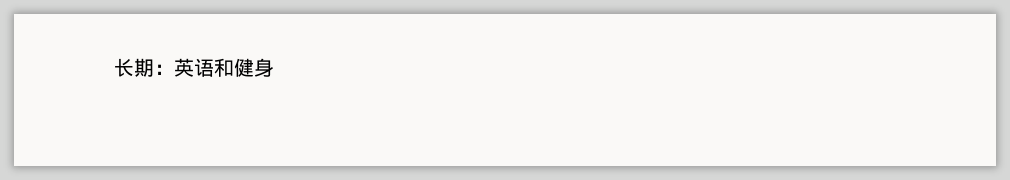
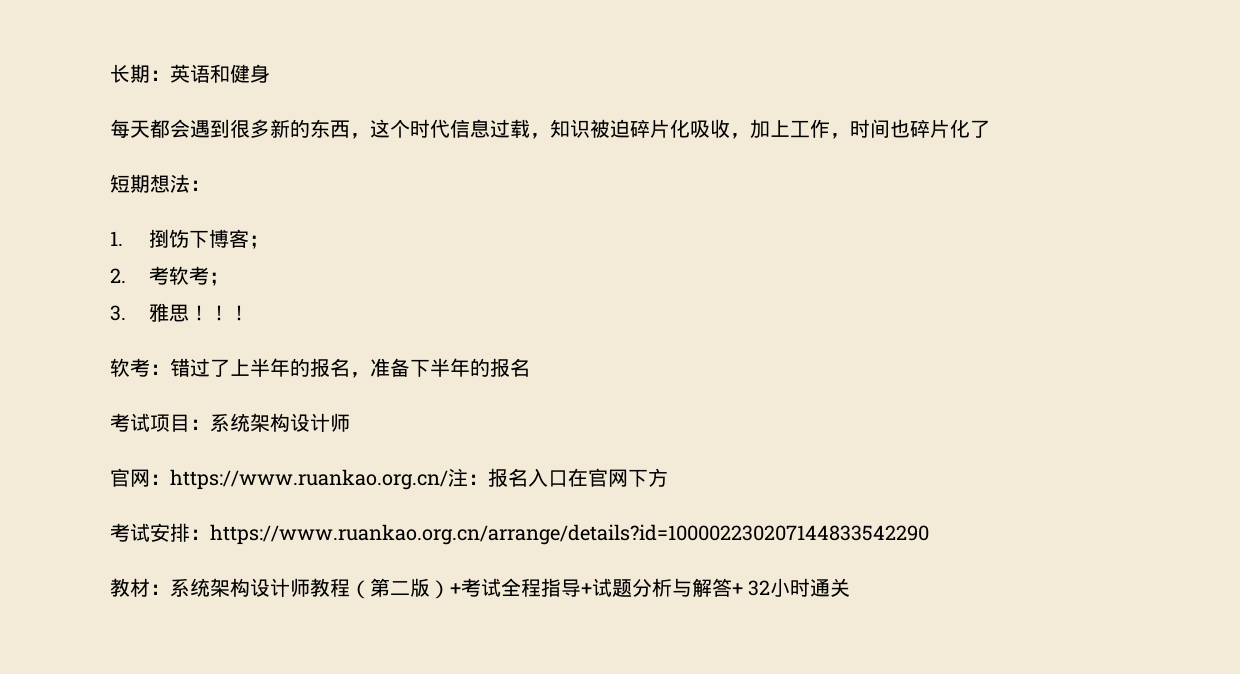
(274, 67) none -> [110,119,990,139] [110,174,210,193] [110,229,270,249] [110,266,230,286] [110,303,250,322] [110,358,530,378] [110,413,350,432] [110,468,668,490] [110,523,929,545] [110,578,851,599] // 每天都会遇到很多新的东西，这个时代信息过载，知识被迫碎片化吸收，加上工作，时间也碎片化了 // 短期想法： // 1.捯饬下博客； // 2.考软考； // 3.雅思！！！ // 软考：错过了上半年的报名，准备下半年的报名 // 考试项目：系统架构设计师 // 官网：https://www.ruankao.org.cn/注：报名入口在官网下方 // 考试安排：https://www.ruankao.org.cn/arrange/details?id=100002230207144833542290 // 教材：系统架构设计师教程（第二版）+考试全程指导+试题分析与解答+ 32小时通关

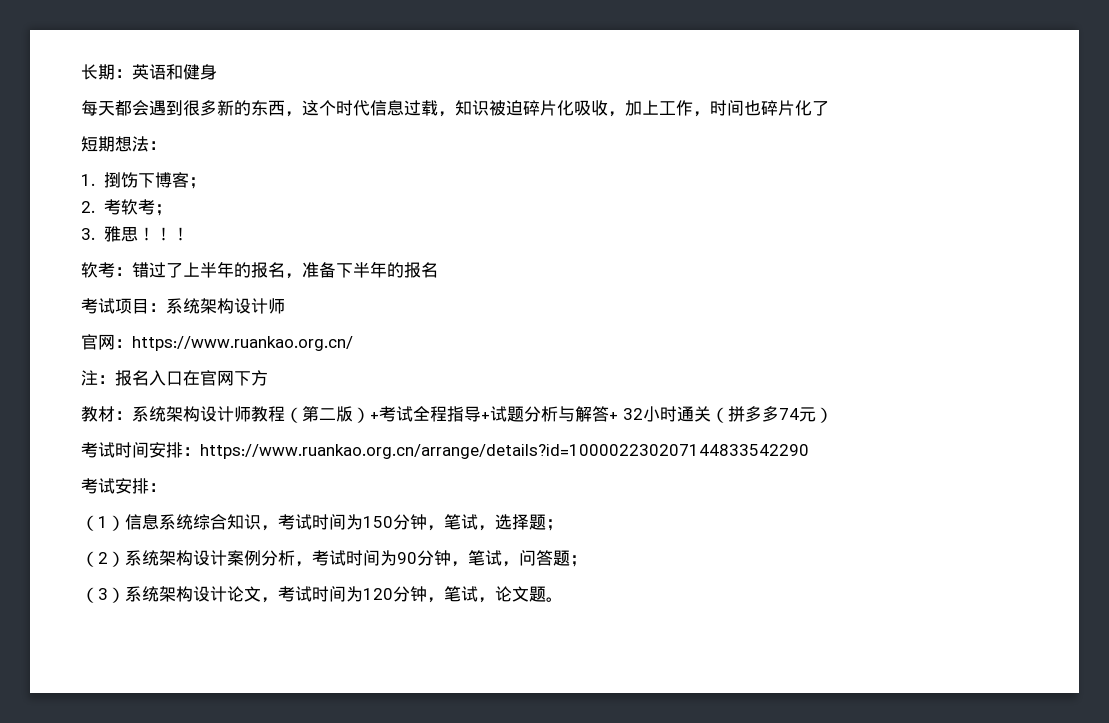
(448, 479) none -> (353, 343) //
[110,523,929,545] // 考试安排：https://www.ruankao.org.cn/arrange/details?id=100002230207144833542290 -> (268, 378) none
(851, 587) none -> [711,406,833,423] [81,442,809,459] [81,478,166,494] [81,514,563,531] [81,550,587,567] [81,586,563,603] （拼多多74元） // 考试时间安排：https://www.ruankao.org.cn/arrange/details?id=100002230207144833542290 // 考试安排： // （1）信息系统综合知识，考试时间为150分钟，笔试，选择题； // （2）系统架构设计案例分析，考试时间为90分钟，笔试，问答题； // （3）系统架构设计论文，考试时间为120分钟，笔试，论文题。

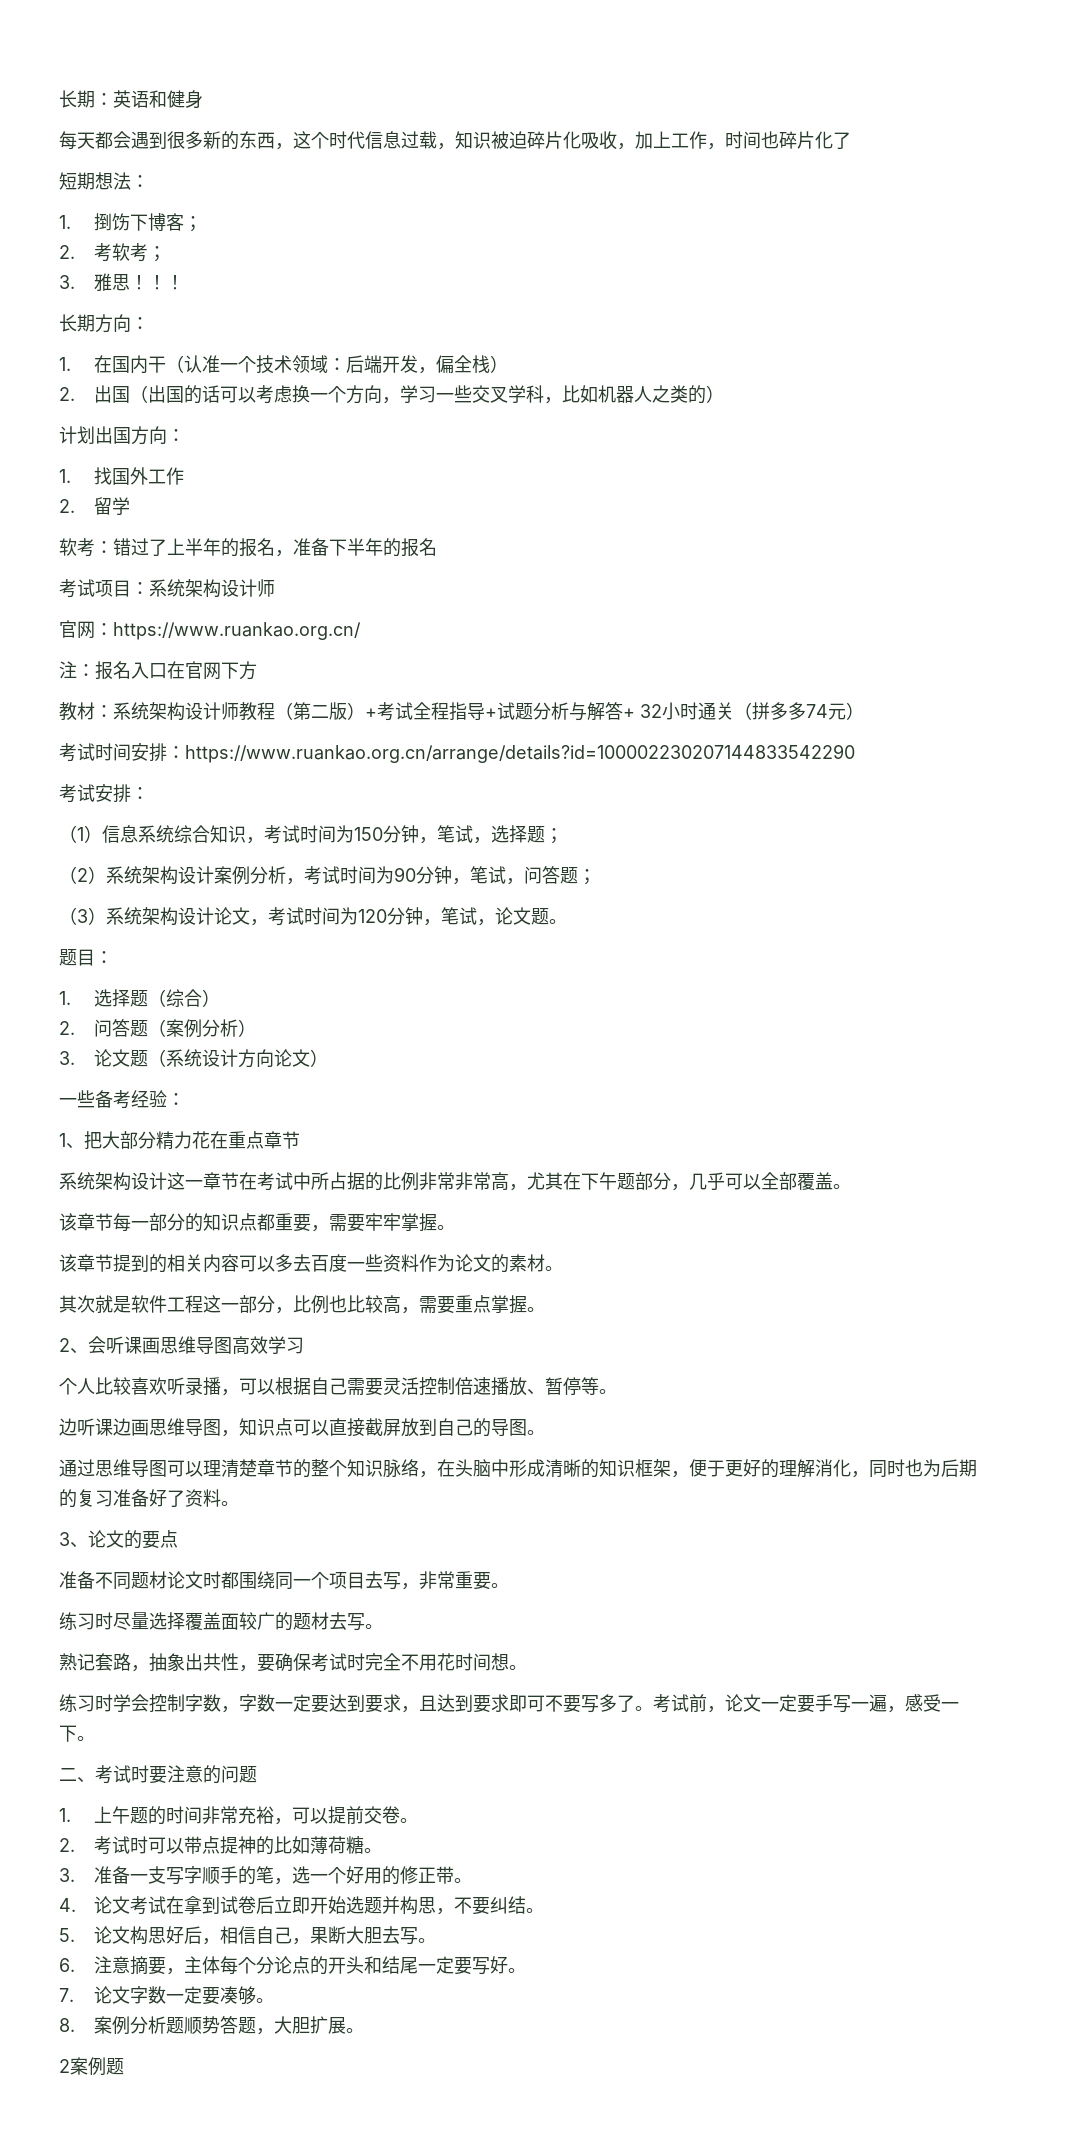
(189, 234) none -> [59,314,149,333] [59,355,508,374] [59,385,724,404] [59,426,185,445] [59,467,184,485] [59,497,130,515] // 长期方向： // 1.在国内干（认准一个技术领域：后端开发，偏全栈） // 2.出国（出国的话可以考虑换一个方向，学习一些交叉学科，比如机器人之类的） // 计划出国方向： // 1.找国外工作 // 2.留学
(563, 599) none -> [59,949,113,966] [59,989,220,1008] [59,1019,256,1038] [59,1049,328,1068] [59,1090,185,1109] [59,1131,300,1150] [59,1172,851,1191] [59,1213,455,1232] [59,1254,563,1273] [59,1295,545,1314] [59,1336,304,1355] [59,1377,617,1396] [59,1418,545,1437] [59,1459,977,1478] [59,1489,239,1508] [59,1530,178,1549] [59,1571,509,1590] [59,1612,383,1631] [59,1653,527,1672] [59,1694,959,1713] [59,1725,95,1742] [59,1765,257,1784] [59,1806,418,1825] [59,1836,382,1855] [59,1866,472,1885] [59,1896,544,1915] [59,1926,436,1945] [59,1956,526,1975] [59,1986,274,2005] [59,2016,364,2035] [59,2057,124,2076] // 题目： // 1.选择题（综合） // 2.问答题（案例分析） // 3.论文题（系统设计方向论文） // 一些备考经验： // 1、把大部分精力花在重点章节 // 系统架构设计这一章节在考试中所占据的比例非常非常高，尤其在下午题部分，几乎可以全部覆盖。 // 该章节每一部分的知识点都重要，需要牢牢掌握。 // 该章节提到的相关内容可以多去百度一些资料作为论文的素材。 // 其次就是软件工程这一部分，比例也比较高，需要重点掌握。 // 2、会听课画思维导图高效学习 // 个人比较喜欢听录播，可以根据自己需要灵活控制倍速播放、暂停等。 // 边听课边画思维导图，知识点可以直接截屏放到自己的导图。 // 通过思维导图可以理清楚章节的整个知识脉络，在头脑中形成清晰的知识框架，便于更好的理解消化，同时也为后期的复习准备好了资料。 // 3、论文的要点 // 准备不同题材论文时都围绕同一个项目去写，非常重要。 // 练习时尽量选择覆盖面较广的题材去写。 // 熟记套路，抽象出共性，要确保考试时完全不用花时间想。 // 练习时学会控制字数，字数一定要达到要求，且达到要求即可不要写多了。考试前，论文一定要手写一遍，感受一下。 // 二、考试时要注意的问题 // 1.上午题的时间非常充裕，可以提前交卷。 // 2.考试时可以带点提神的比如薄荷糖。 // 3.准备一支写字顺手的笔，选一个好用的修正带。 // 4.论文考试在拿到试卷后立即开始选题并构思，不要纠结。 // 5.论文构思好后，相信自己，果断大胆去写。 // 6.注意摘要，主体每个分论点的开头和结尾一定要写好。 // 7.论文字数一定要凑够。 // 8.案例分析题顺势答题，大胆扩展。 // 2案例题

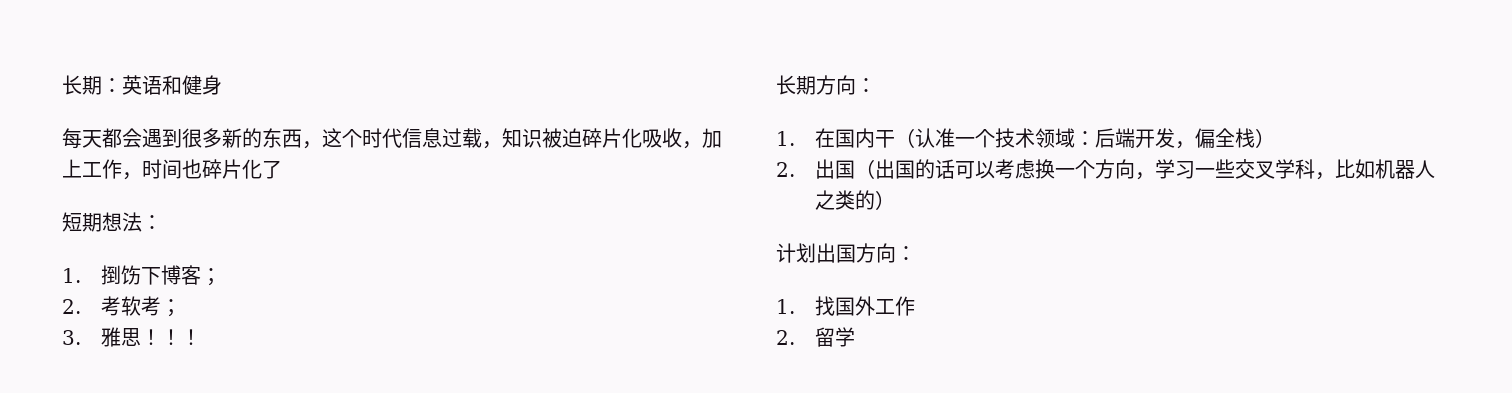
[59,538,437,557] [59,579,275,598] [59,620,361,640] [59,661,257,680] [59,702,864,721] [59,743,855,763] [59,784,149,803] [59,825,563,844] [59,866,596,885] [59,907,567,926] [59,949,113,966] [59,989,220,1008] [59,1019,256,1038] [59,1049,328,1068] [59,1090,185,1109] [59,1131,300,1150] [59,1172,851,1191] [59,1213,455,1232] [59,1254,563,1273] [59,1295,545,1314] [59,1336,304,1355] [59,1377,617,1396] [59,1418,545,1437] [59,1459,977,1478] [59,1489,239,1508] [59,1530,178,1549] [59,1571,509,1590] [59,1612,383,1631] [59,1653,527,1672] [59,1694,959,1713] [59,1725,95,1742] [59,1765,257,1784] [59,1806,418,1825] [59,1836,382,1855] [59,1866,472,1885] [59,1896,544,1915] [59,1926,436,1945] [59,1956,526,1975] [59,1986,274,2005] [59,2016,364,2035] [59,2057,124,2076] // 软考：错过了上半年的报名，准备下半年的报名 // 考试项目：系统架构设计师 // 官网：https://www.ruankao.org.cn/ // 注：报名入口在官网下方 // 教材：系统架构设计师教程（第二版）+考试全程指导+试题分析与解答+ 32小时通关（拼多多74元） // 考试时间安排：https://www.ruankao.org.cn/arrange/details?id=100002230207144833542290 // 考试安排： // （1）信息系统综合知识，考试时间为150分钟，笔试，选择题； // （2）系统架构设计案例分析，考试时间为90分钟，笔试，问答题； // （3）系统架构设计论文，考试时间为120分钟，笔试，论文题。 // 题目： // 1.选择题（综合） // 2.问答题（案例分析） // 3.论文题（系统设计方向论文） // 一些备考经验： // 1、把大部分精力花在重点章节 // 系统架构设计这一章节在考试中所占据的比例非常非常高，尤其在下午题部分，几乎可以全部覆盖。 // 该章节每一部分的知识点都重要，需要牢牢掌握。 // 该章节提到的相关内容可以多去百度一些资料作为论文的素材。 // 其次就是软件工程这一部分，比例也比较高，需要重点掌握。 // 2、会听课画思维导图高效学习 // 个人比较喜欢听录播，可以根据自己需要灵活控制倍速播放、暂停等。 // 边听课边画思维导图，知识点可以直接截屏放到自己的导图。 // 通过思维导图可以理清楚章节的整个知识脉络，在头脑中形成清晰的知识框架，便于更好的理解消化，同时也为后期的复习准备好了资料。 // 3、论文的要点 // 准备不同题材论文时都围绕同一个项目去写，非常重要。 // 练习时尽量选择覆盖面较广的题材去写。 // 熟记套路，抽象出共性，要确保考试时完全不用花时间想。 // 练习时学会控制字数，字数一定要达到要求，且达到要求即可不要写多了。考试前，论文一定要手写一遍，感受一下。 // 二、考试时要注意的问题 // 1.上午题的时间非常充裕，可以提前交卷。 // 2.考试时可以带点提神的比如薄荷糖。 // 3.准备一支写字顺手的笔，选一个好用的修正带。 // 4.论文考试在拿到试卷后立即开始选题并构思，不要纠结。 // 5.论文构思好后，相信自己，果断大胆去写。 // 6.注意摘要，主体每个分论点的开头和结尾一定要写好。 // 7.论文字数一定要凑够。 // 8.案例分析题顺势答题，大胆扩展。 // 2案例题 -> (856, 337) none

